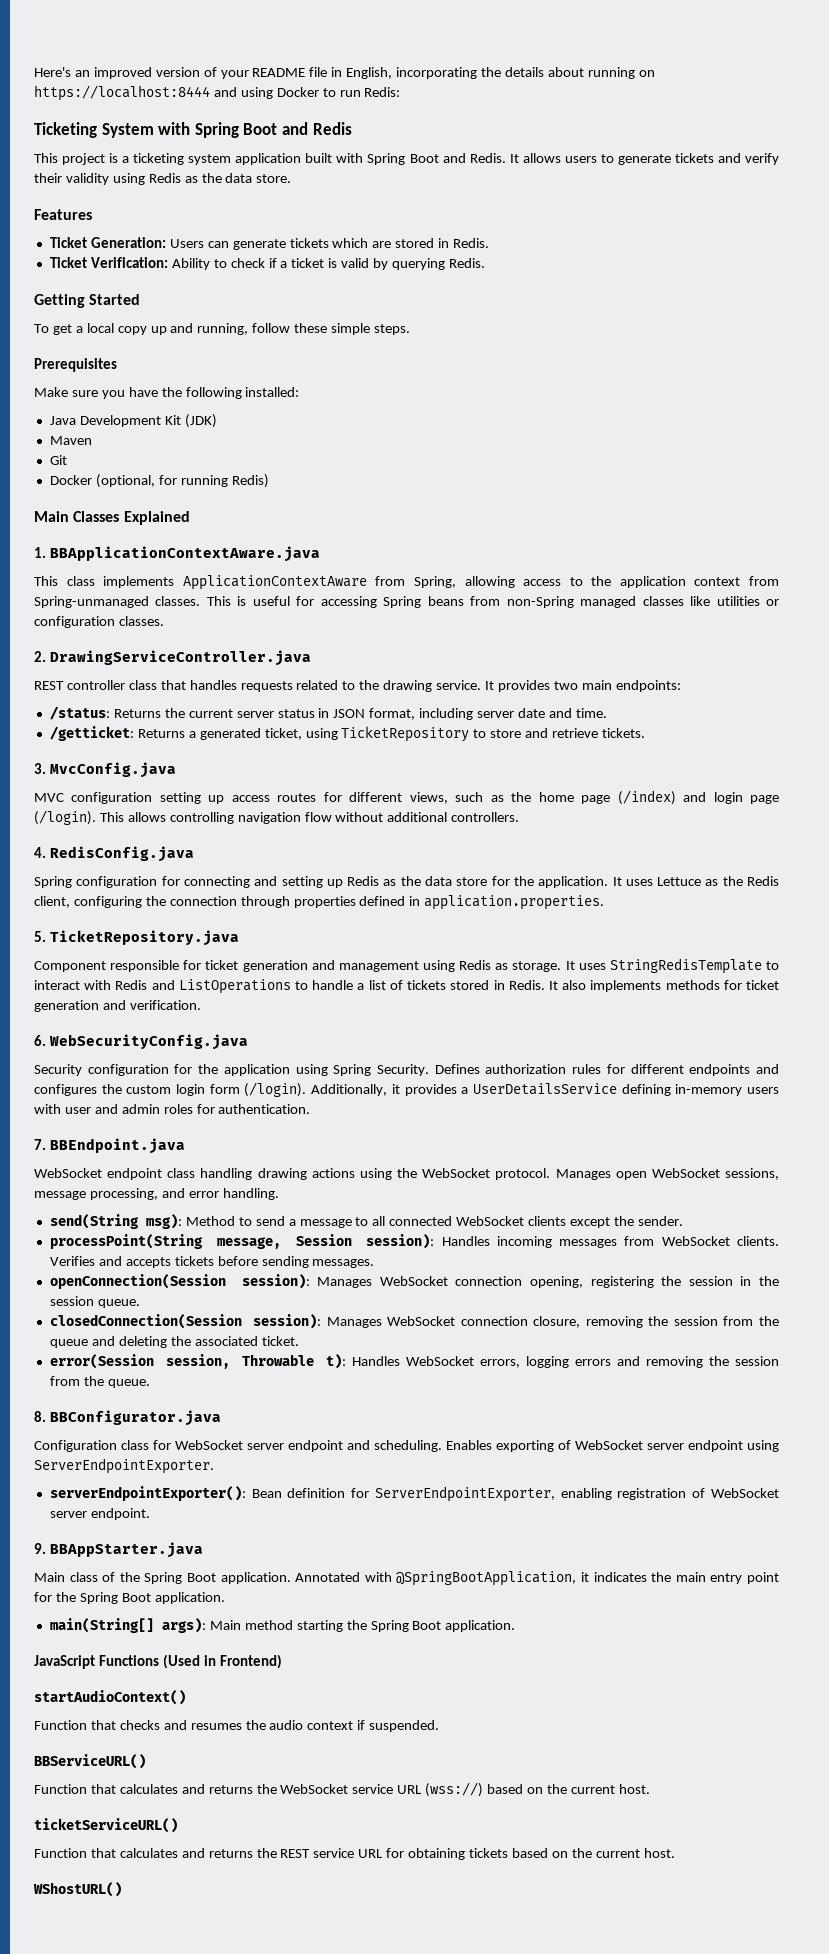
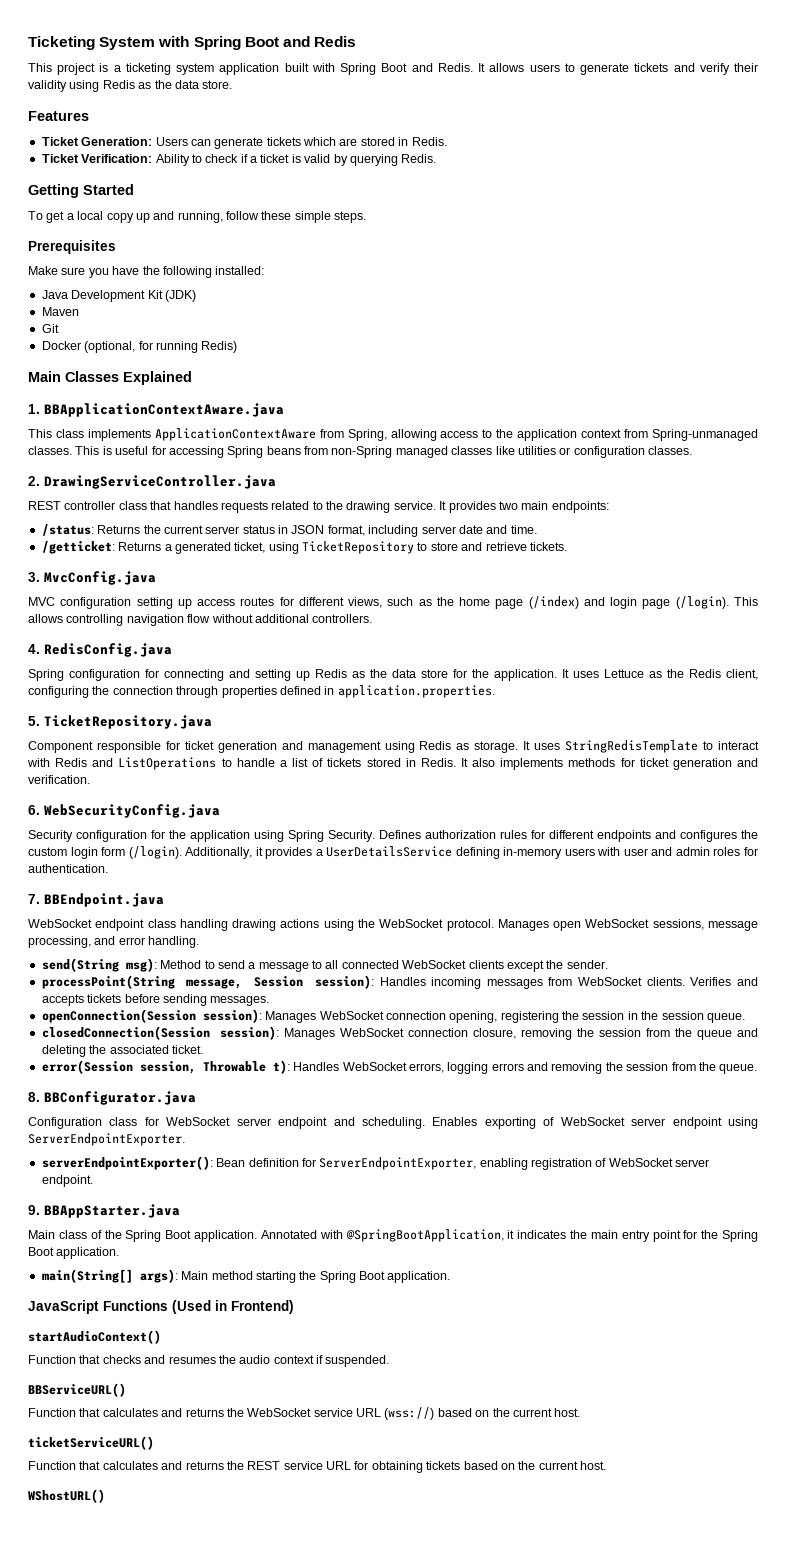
[34,67,655,79] [34,85,401,101] Here's an improved version of your README file in English, incorporating the details about running on https://localhost:8444 and using Docker to run Redis: // -> (28, 43) none

